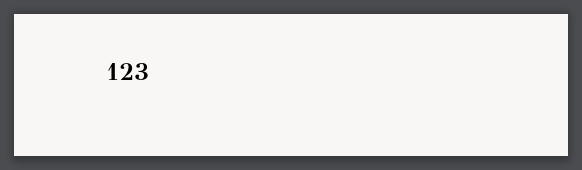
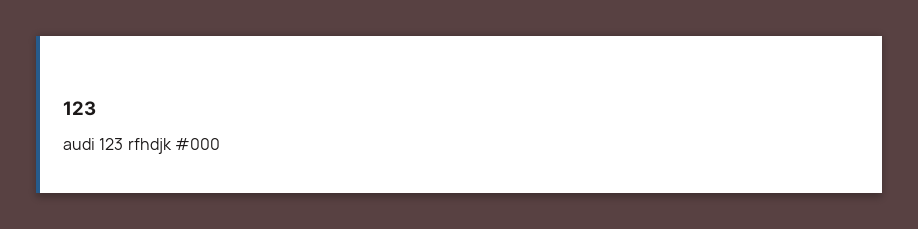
[106,63,149,80] 123 -> [63,101,96,116] [63,138,220,154] 123 // audi 123 rfhdjk #000

